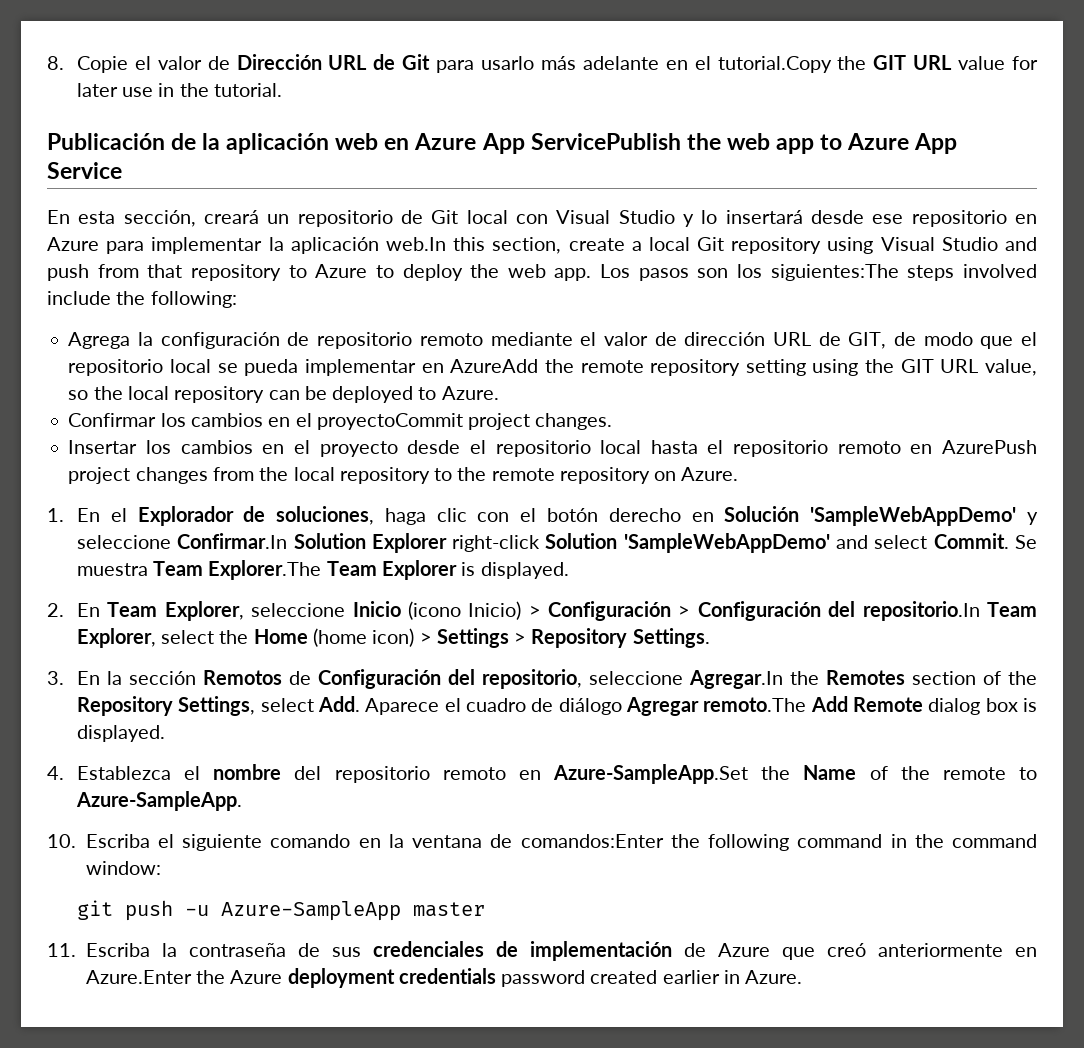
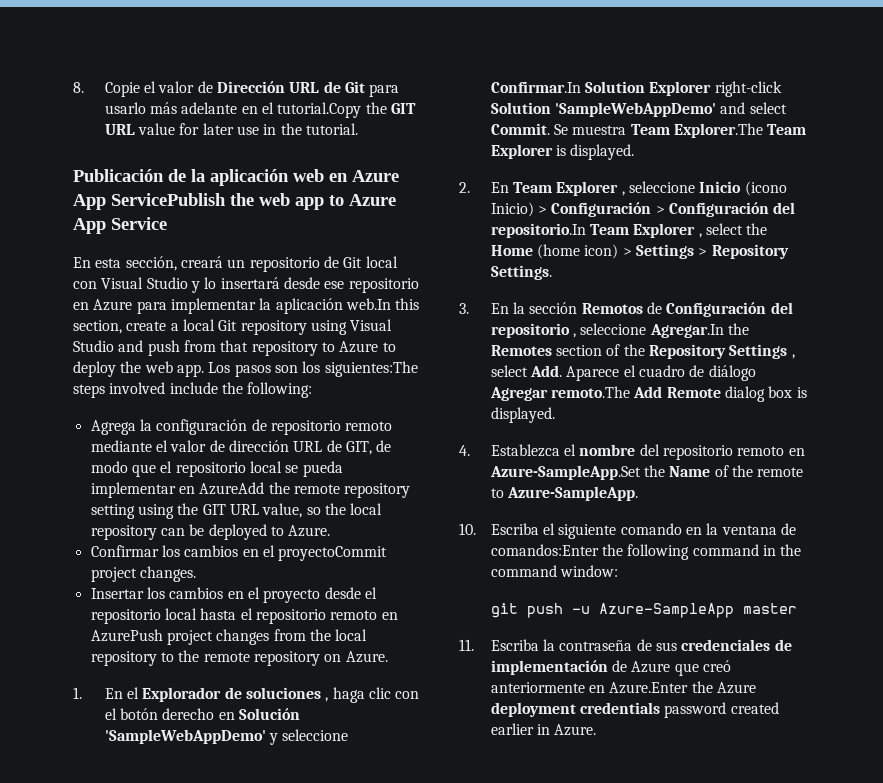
[276,506,375,525] soluciones, -> [245,687,329,702] soluciones ,
[164,601,244,621] Explorer, -> [556,181,625,196] Explorer ,
[76,628,156,648] Explorer, -> [633,223,702,238] Explorer ,
[481,669,582,689] repositorio, -> [490,323,576,338] repositorio ,
[178,696,256,716] Settings, -> [729,344,795,359] Settings ,

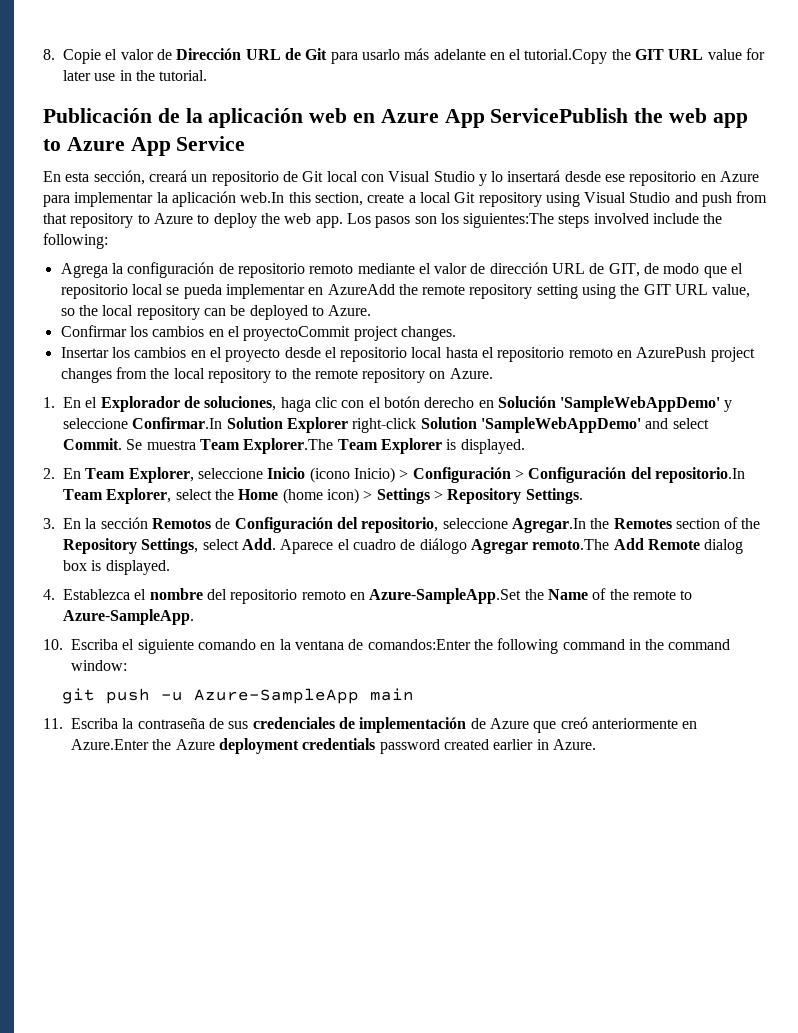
[245,687,329,702] soluciones , -> [204,396,277,411] soluciones,
[556,181,625,196] Explorer , -> [128,467,194,483] Explorer,
[633,223,702,238] Explorer , -> [106,488,172,504] Explorer,
[490,323,576,338] repositorio , -> [361,517,439,533] repositorio,
[729,344,795,359] Settings , -> [141,538,199,554] Settings,
[742,603,797,614] master -> [369,688,414,701] main

